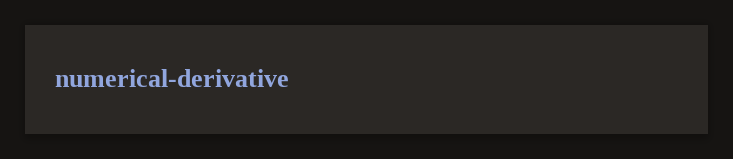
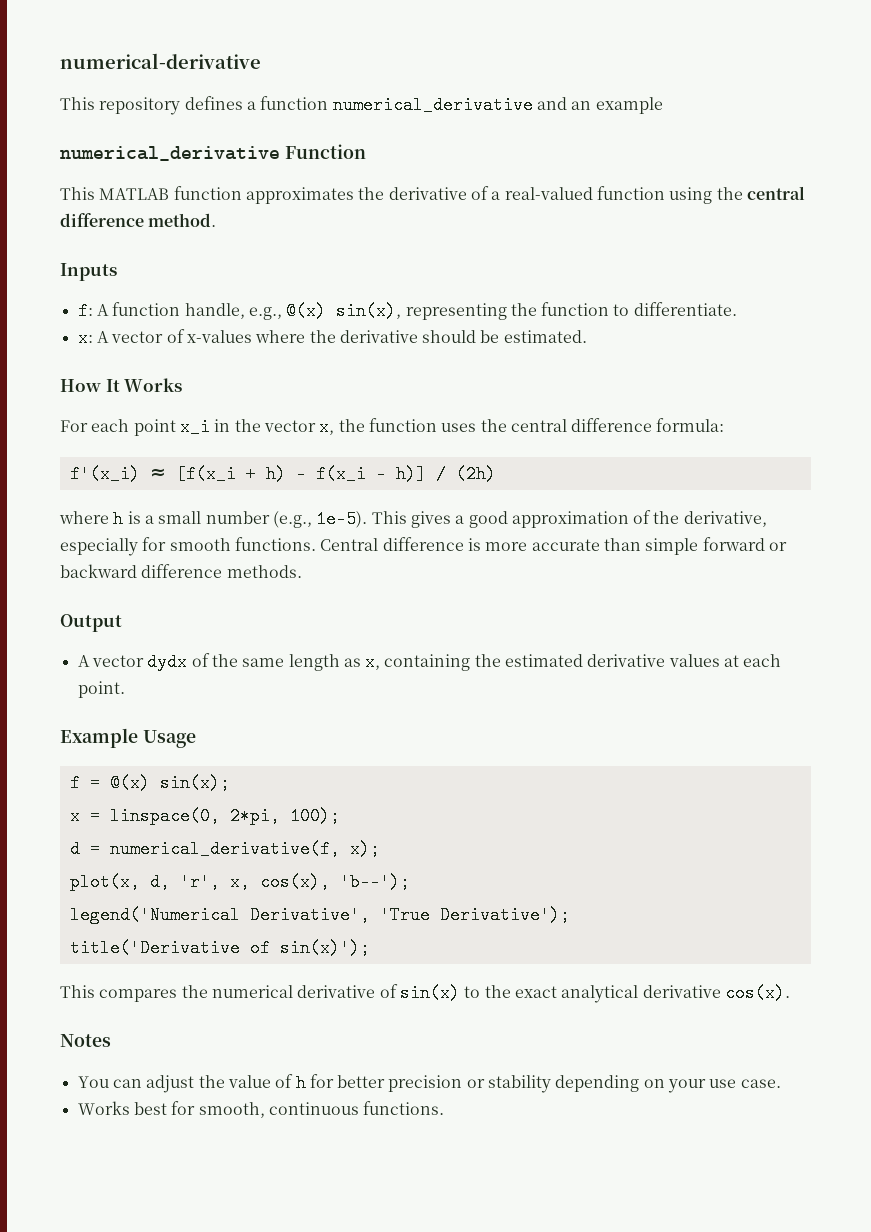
(289, 78) none -> [60,96,663,115] [60,144,366,161] [60,186,805,204] [60,213,217,227] [60,263,117,281] [77,302,737,320] [77,329,587,347] [60,378,183,392] [60,418,725,436] [69,465,496,483] [59,510,767,528] [60,537,787,556] [60,564,302,578] [60,614,122,632] [77,653,782,671] [77,681,125,698] [60,728,196,748] [69,774,230,792] [69,807,340,825] [69,840,380,858] [69,873,410,891] [69,906,570,924] [69,939,370,957] [60,984,790,1003] [60,1034,111,1047] [77,1074,781,1093] [77,1101,445,1118] // This repository defines a function numerical_derivative and an example // numerical_derivative Function // This MATLAB function approximates the derivative of a real-valued function using the central difference method. // Inputs // f: A function handle, e.g., @(x) sin(x), representing the function to differentiate. // x: A vector of x-values where the derivative should be estimated. // How It Works // For each point x_i in the vector x, the function uses the central difference formula: // f'(x_i) ≈ [f(x_i + h) - f(x_i - h)] / (2h) // where h is a small number (e.g., 1e-5). This gives a good approximation of the derivative, especially for smooth functions. Central difference is more accurate than simple forward or backward difference methods. // Output // A vector dydx of the same length as x, containing the estimated derivative values at each point. // Example Usage // f = @(x) sin(x); // x = linspace(0, 2*pi, 100); // d = numerical_derivative(f, x); // plot(x, d, 'r', x, cos(x), 'b--'); // legend('Numerical Derivative', 'True Derivative'); // title('Derivative of sin(x)'); // This compares the numerical derivative of sin(x) to the exact analytical derivative cos(x). // Notes // You can adjust the value of h for better precision or stability depending on your use case. // Works best for smooth, continuous functions.

